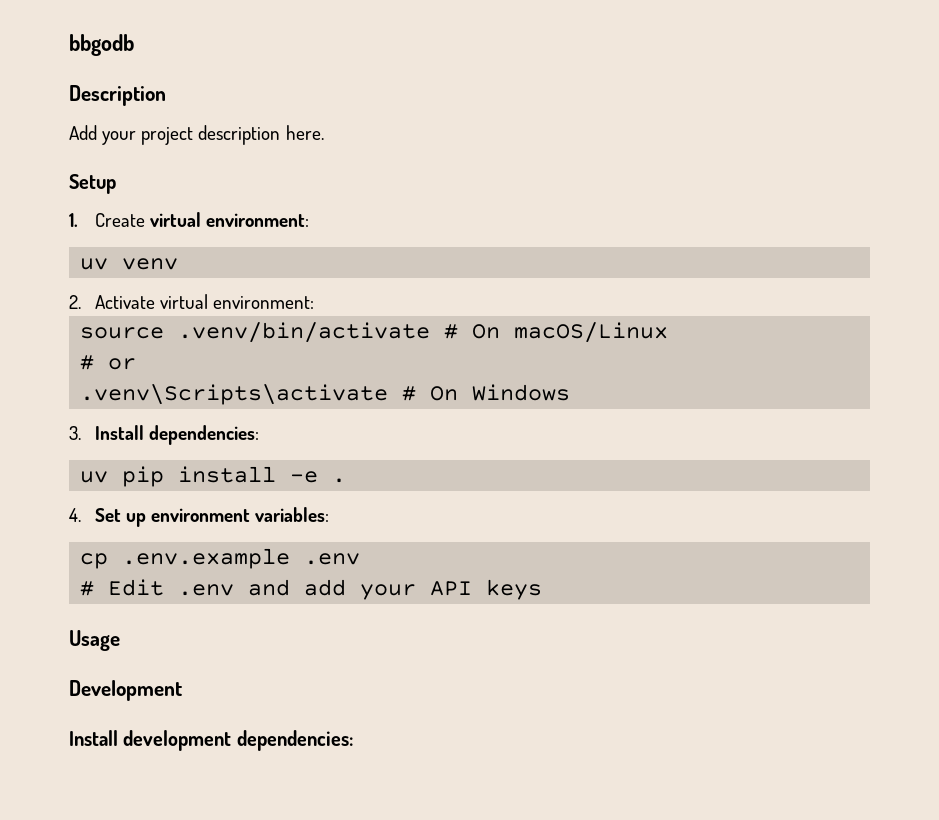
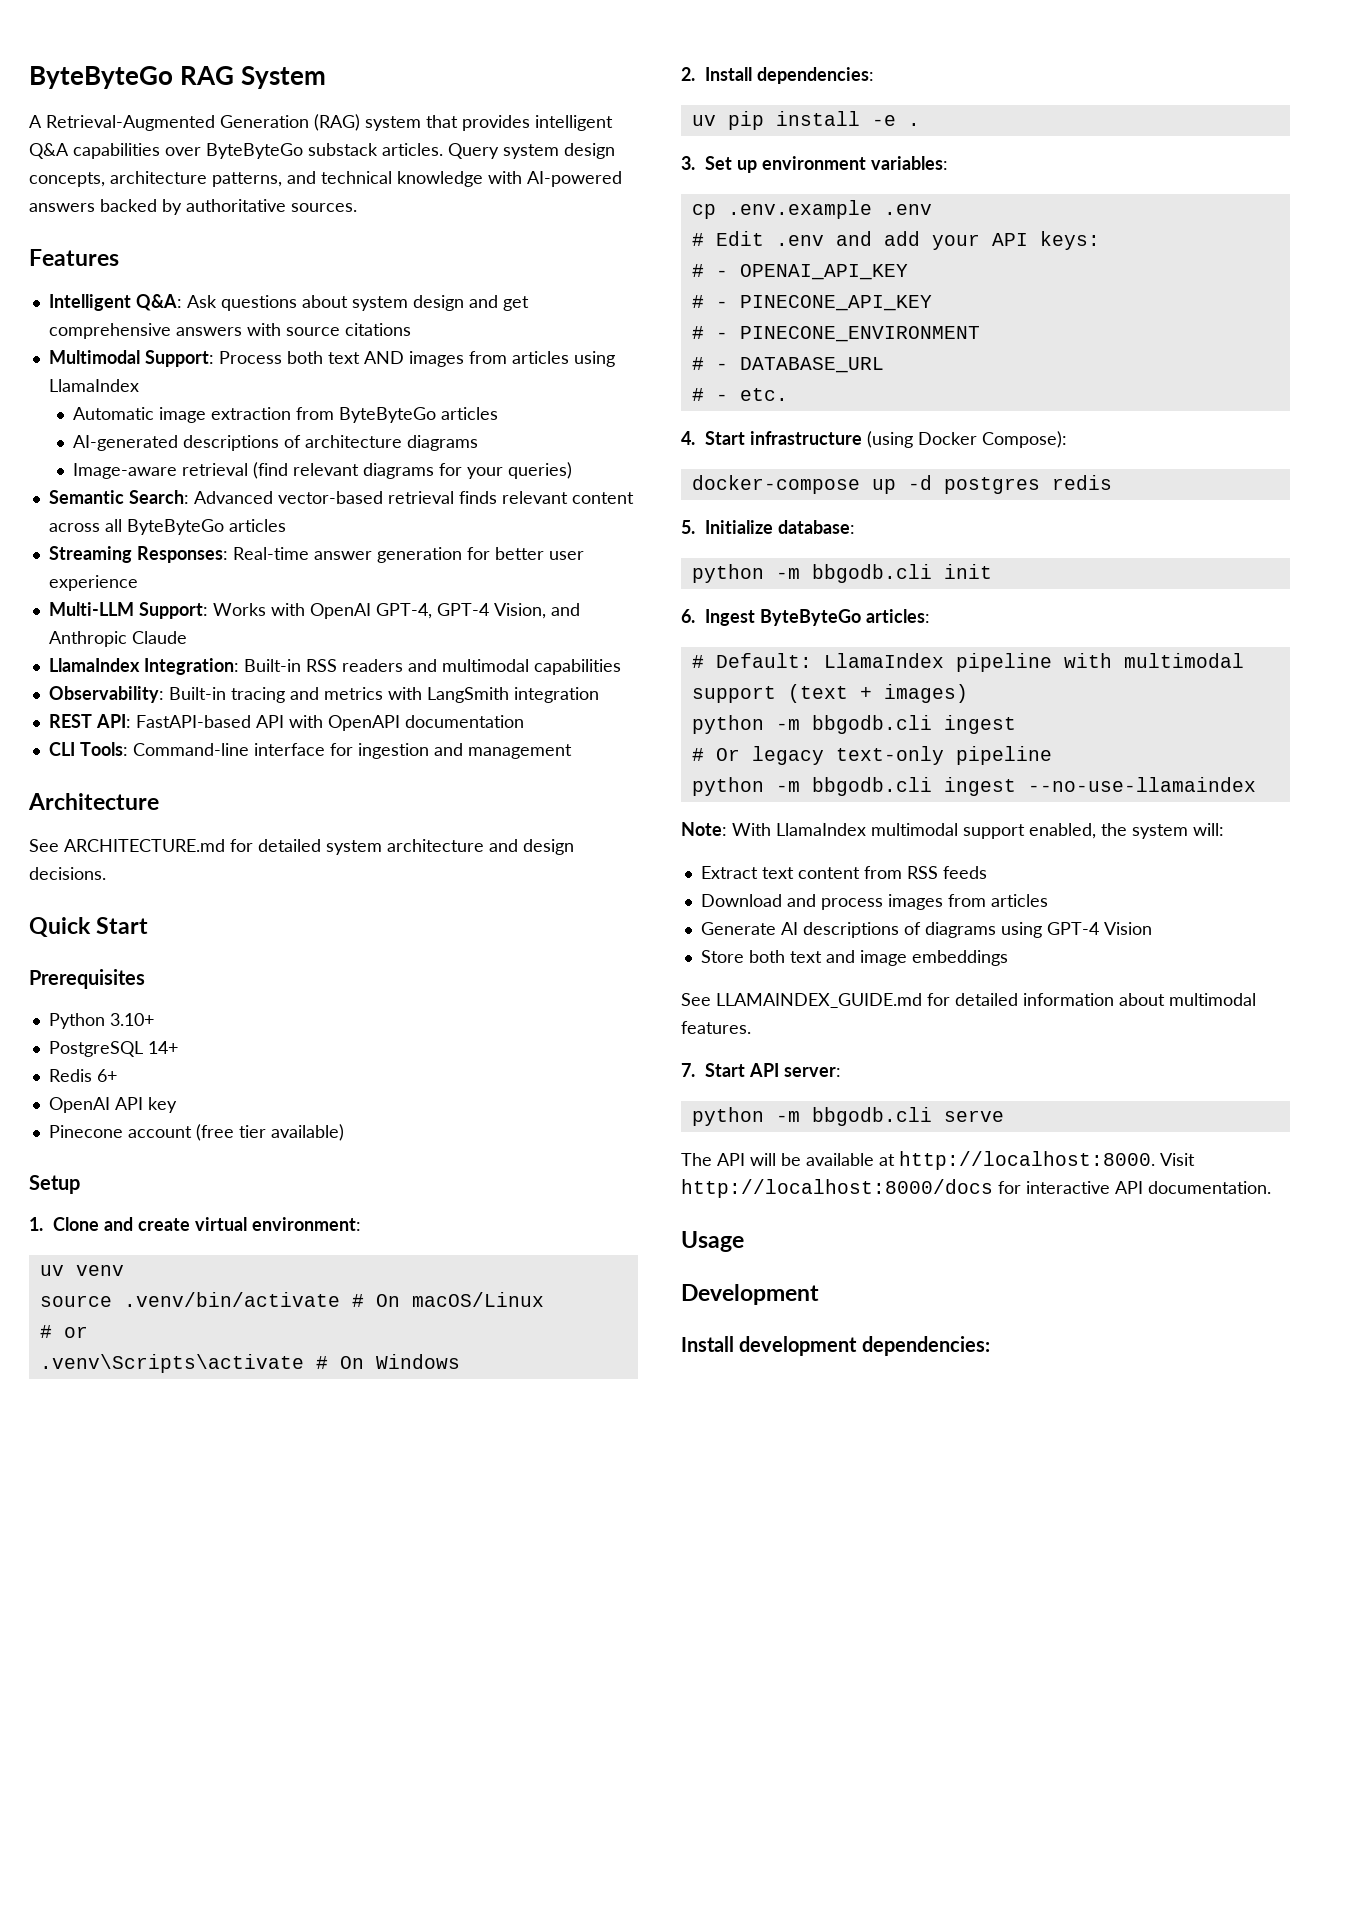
[69,34,134,56] [69,85,166,106] [69,125,324,145] bbgodb // Description // Add your project description here. -> [29,66,326,89] [29,114,613,131] [29,143,615,159] [29,171,622,187] [29,199,357,215] [29,249,119,266] [48,294,529,311] [48,323,411,339] [48,350,615,367] [48,379,139,392] [72,407,498,423] [72,435,478,451] [72,462,572,479] [48,490,634,504] [48,519,286,535] [48,546,584,563] [48,575,138,591] [48,602,580,619] [48,631,187,647] [48,658,621,675] [48,686,599,703] [48,714,524,731] [48,742,572,759] [28,793,159,810] [29,839,574,855] [29,867,106,880] [29,917,149,937] [29,969,145,989] [48,1013,154,1029] [48,1041,178,1057] [48,1069,117,1082] [48,1097,177,1113] [48,1124,344,1141] ByteByteGo RAG System // A Retrieval-Augmented Generation (RAG) system that provides intelligent Q&A capabilities over ByteByteGo substack articles. Query system design concepts, architecture patterns, and technical knowledge with AI-powered answers backed by authoritative sources. // Features // Intelligent Q&A: Ask questions about system design and get comprehensive answers with source citations // Multimodal Support: Process both text AND images from articles using LlamaIndex // Automatic image extraction from ByteByteGo articles // AI-generated descriptions of architecture diagrams // Image-aware retrieval (find relevant diagrams for your queries) // Semantic Search: Advanced vector-based retrieval finds relevant content across all ByteByteGo articles // Streaming Responses: Real-time answer generation for better user experience // Multi-LLM Support: Works with OpenAI GPT-4, GPT-4 Vision, and Anthropic Claude // LlamaIndex Integration: Built-in RSS readers and multimodal capabilities // Observability: Built-in tracing and metrics with LangSmith integration // REST API: FastAPI-based API with OpenAPI documentation // CLI Tools: Command-line interface for ingestion and management // Architecture // See ARCHITECTURE.md for detailed system architecture and design decisions. // Quick Start // Prerequisites // Python 3.10+ // PostgreSQL 14+ // Redis 6+ // OpenAI API key // Pinecone account (free tier available)
[94,213,145,227] Create -> [53,1217,191,1231] Clone and create
[69,294,314,309] // 2. Activate virtual environment: -> (124, 1270) none
[69,426,81,440] 3. -> [681,67,695,81] 2.
[69,508,81,522] 4. -> [681,156,695,170] 3.
[486,579,543,600] keys -> [1039,231,1100,250] [691,264,908,280] [691,295,932,311] [691,326,980,342] [691,357,884,373] [691,388,788,401] [681,431,1068,448] [691,475,1112,494] [681,520,856,534] [691,564,992,583] [681,609,931,626] [691,653,1244,672] [691,684,968,703] [691,715,1016,734] [691,746,1052,765] [691,777,1256,796] [681,822,1224,839] [700,866,987,879] [700,894,1048,910] [700,922,1152,938] [700,950,1008,966] [681,993,1256,1008] [681,1021,751,1034] [681,1063,842,1077] [691,1107,1004,1126] [681,1151,1195,1170] [681,1179,1271,1198] keys: // # - OPENAI_API_KEY // # - PINECONE_API_KEY // # - PINECONE_ENVIRONMENT // # - DATABASE_URL // # - etc. // 4. Start infrastructure (using Docker Compose): // docker-compose up -d postgres redis // 5. Initialize database: // python -m bbgodb.cli init // 6. Ingest ByteByteGo articles: // # Default: LlamaIndex pipeline with multimodal support (text + images) // python -m bbgodb.cli ingest // # Or legacy text-only pipeline // python -m bbgodb.cli ingest --no-use-llamaindex // Note: With LlamaIndex multimodal support enabled, the system will: // Extract text content from RSS feeds // Download and process images from articles // Generate AI descriptions of diagrams using GPT-4 Vision // Store both text and image embeddings // See LLAMAINDEX_GUIDE.md for detailed information about multimodal features. // 7. Start API server: // python -m bbgodb.cli serve // The API will be available at http://localhost:8000. Visit http://localhost:8000/docs for interactive API documentation.

